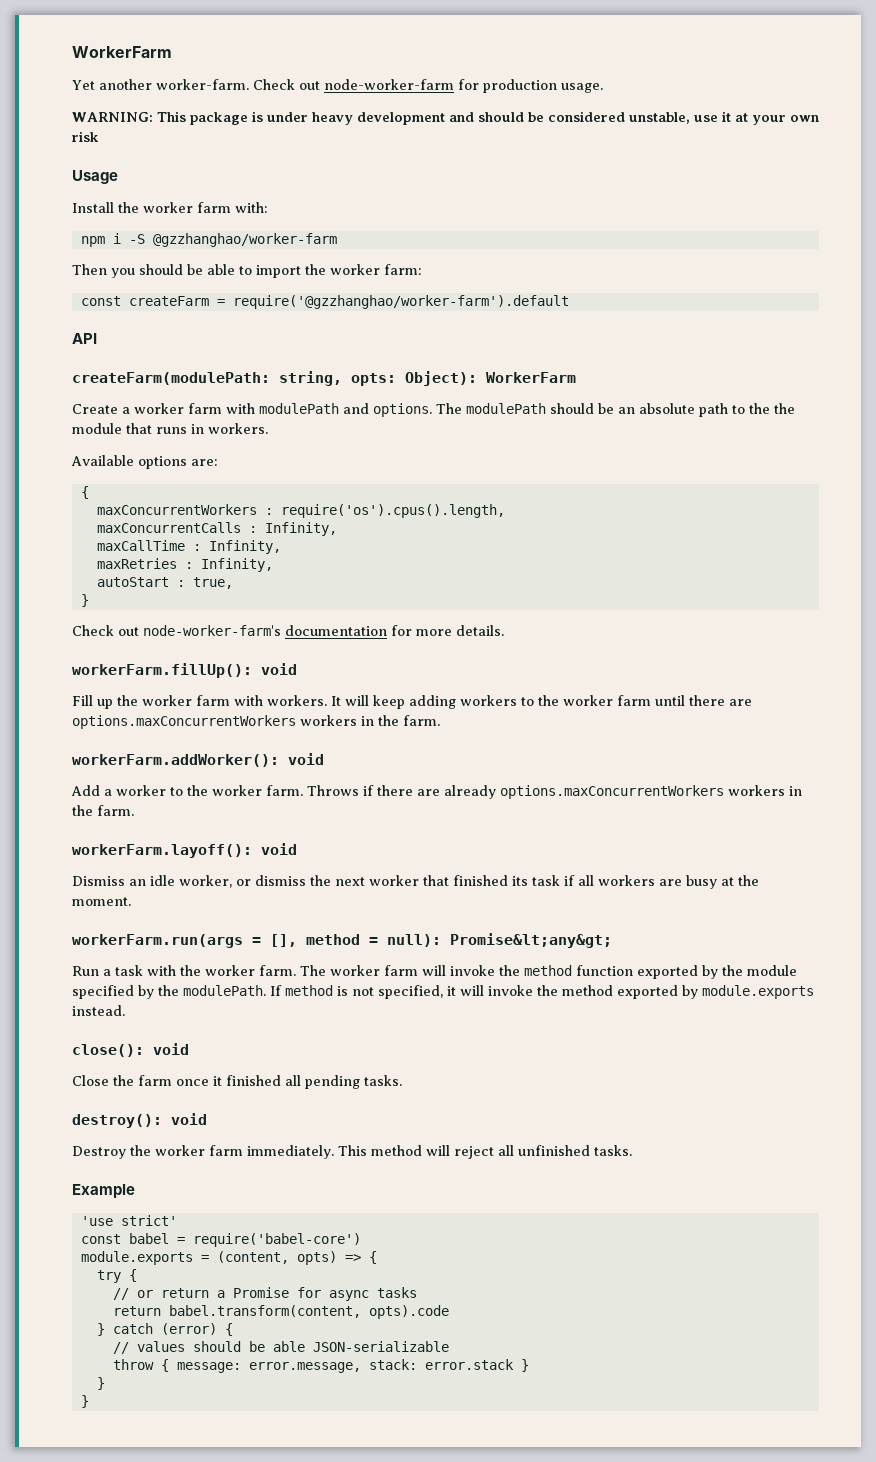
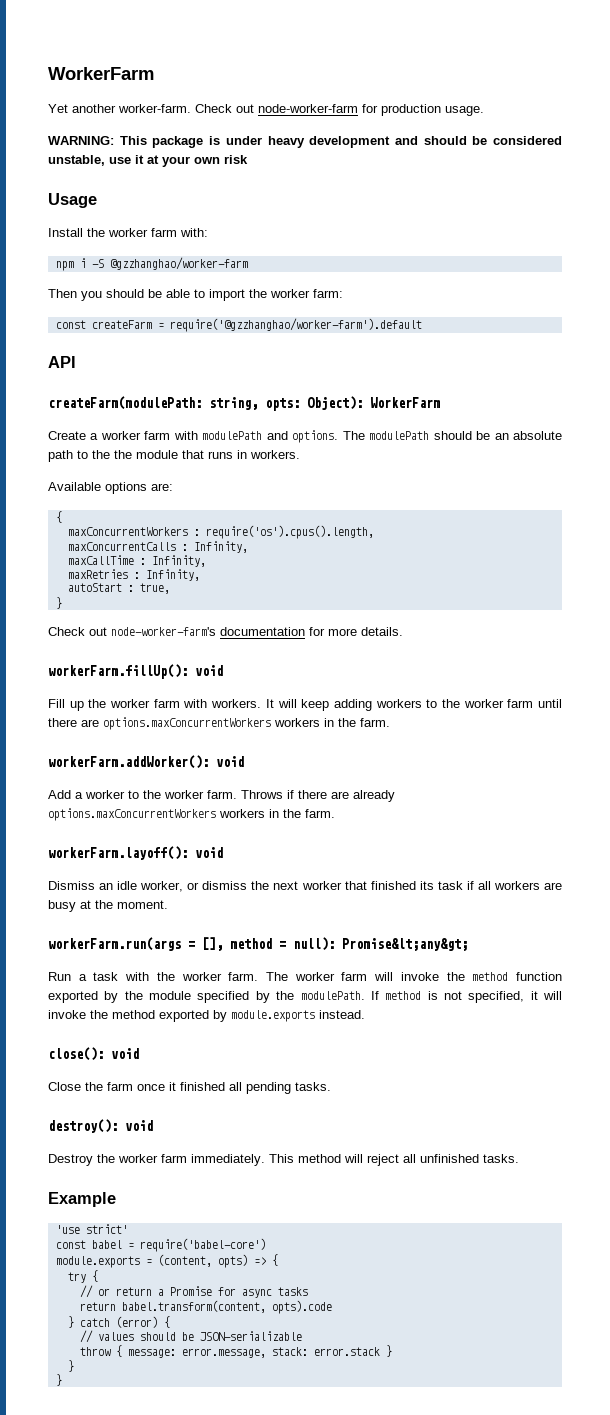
[272,1341,305,1352] able -> (194, 1336) none

